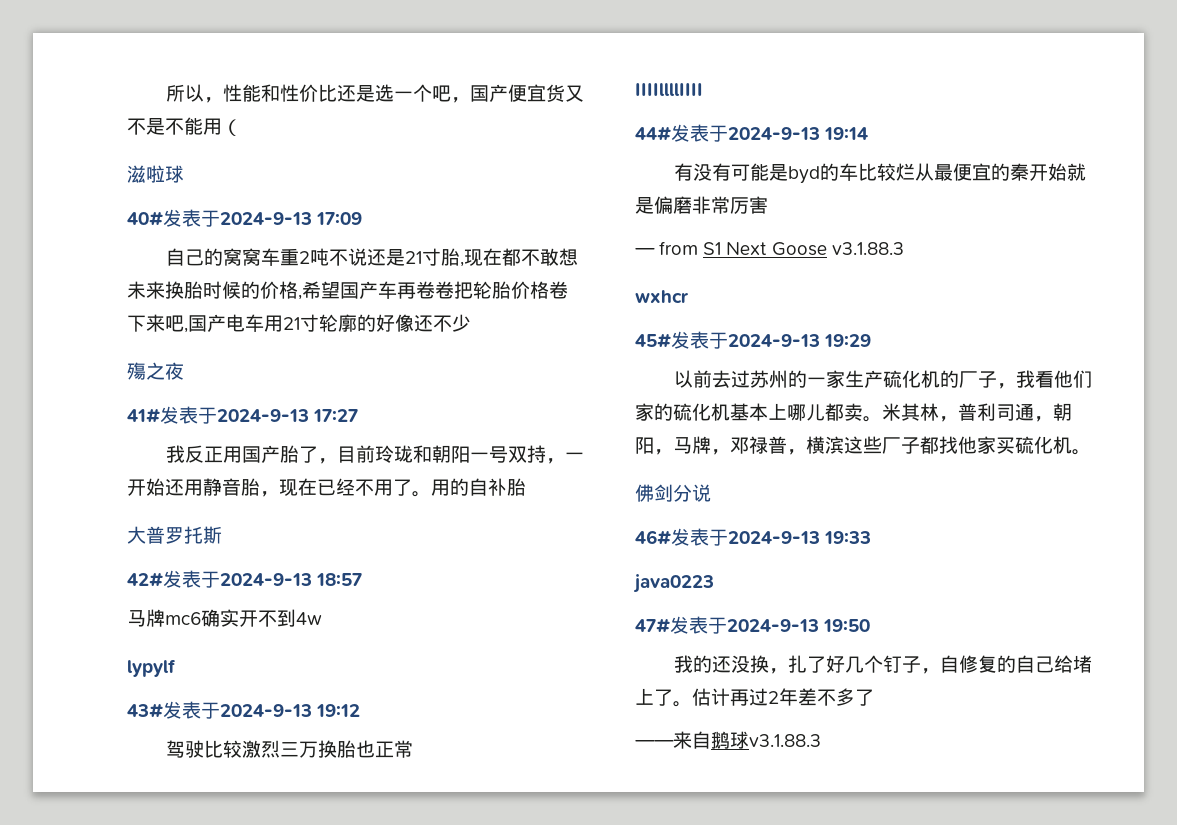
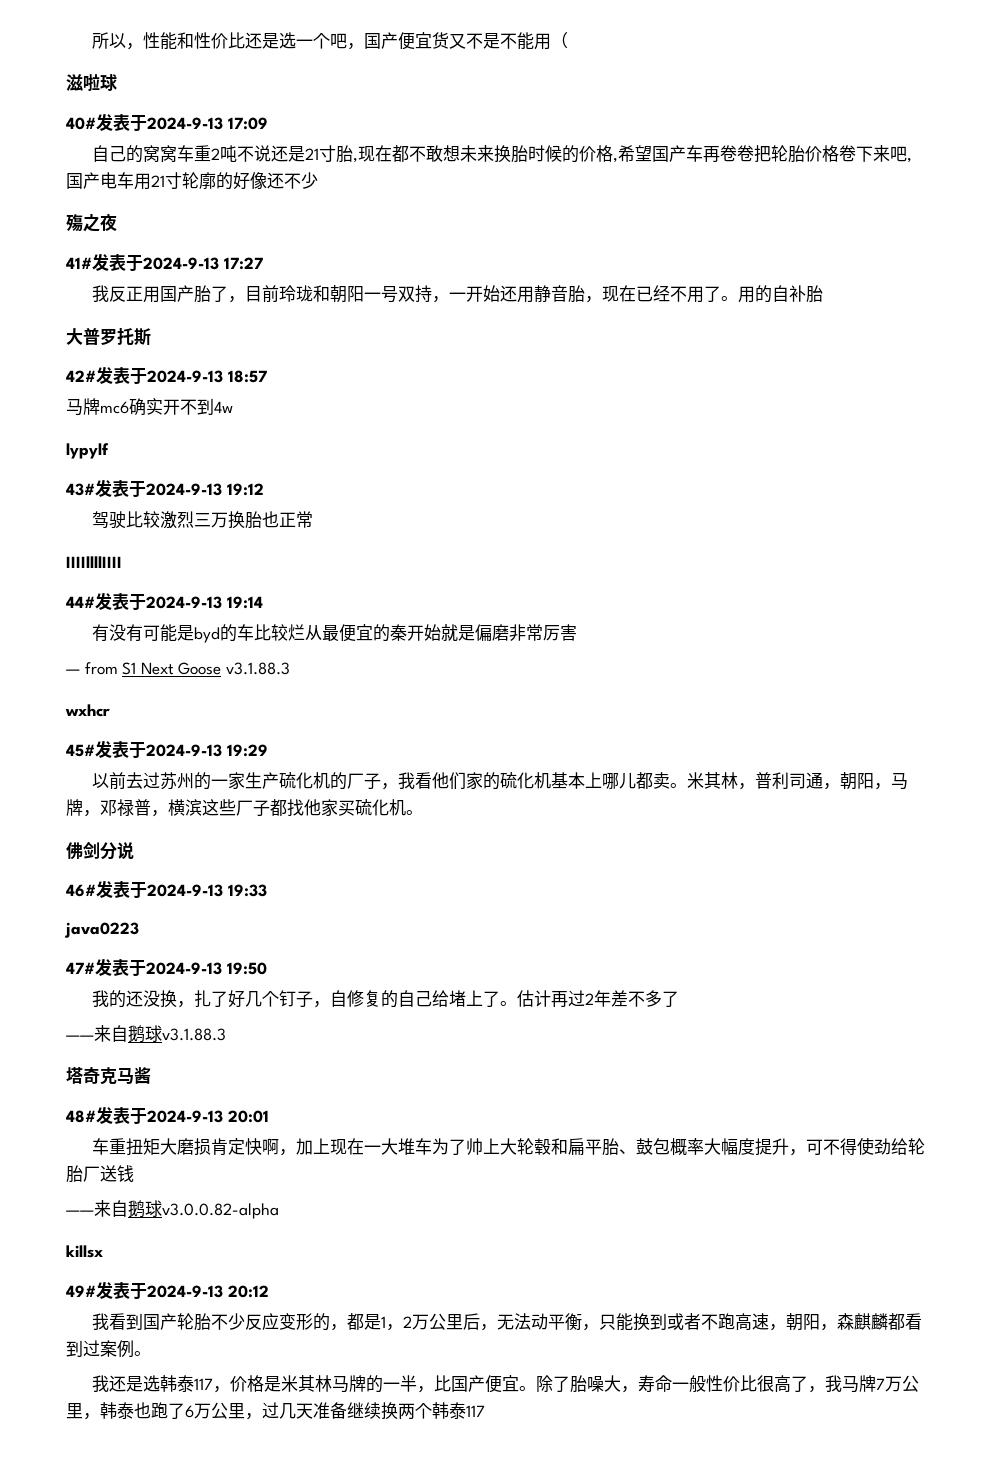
(821, 740) none -> [66,1067,151,1085] [66,1106,269,1124] [91,1137,925,1156] [66,1165,134,1183] [66,1200,279,1219] [66,1245,103,1258] [66,1281,269,1299] [91,1313,922,1331] [66,1340,151,1358] [91,1375,919,1393] [66,1402,485,1420] // 塔奇克马酱 // 48#发表于2024-9-13 20:01 // 车重扭矩大磨损肯定快啊，加上现在一大堆车为了帅上大轮毂和扁平胎、鼓包概率大幅度提升，可不得使劲给轮胎厂送钱 // ——来自鹅球v3.0.0.82-alpha // killsx // 49#发表于2024-9-13 20:12 // 我看到国产轮胎不少反应变形的，都是1，2万公里后，无法动平衡，只能换到或者不跑高速，朝阳，森麒麟都看到过案例。 // 我还是选韩泰117，价格是米其林马牌的一半，比国产便宜。除了胎噪大，寿命一般性价比很高了，我马牌7万公里，韩泰也跑了6万公里，过几天准备继续换两个韩泰117

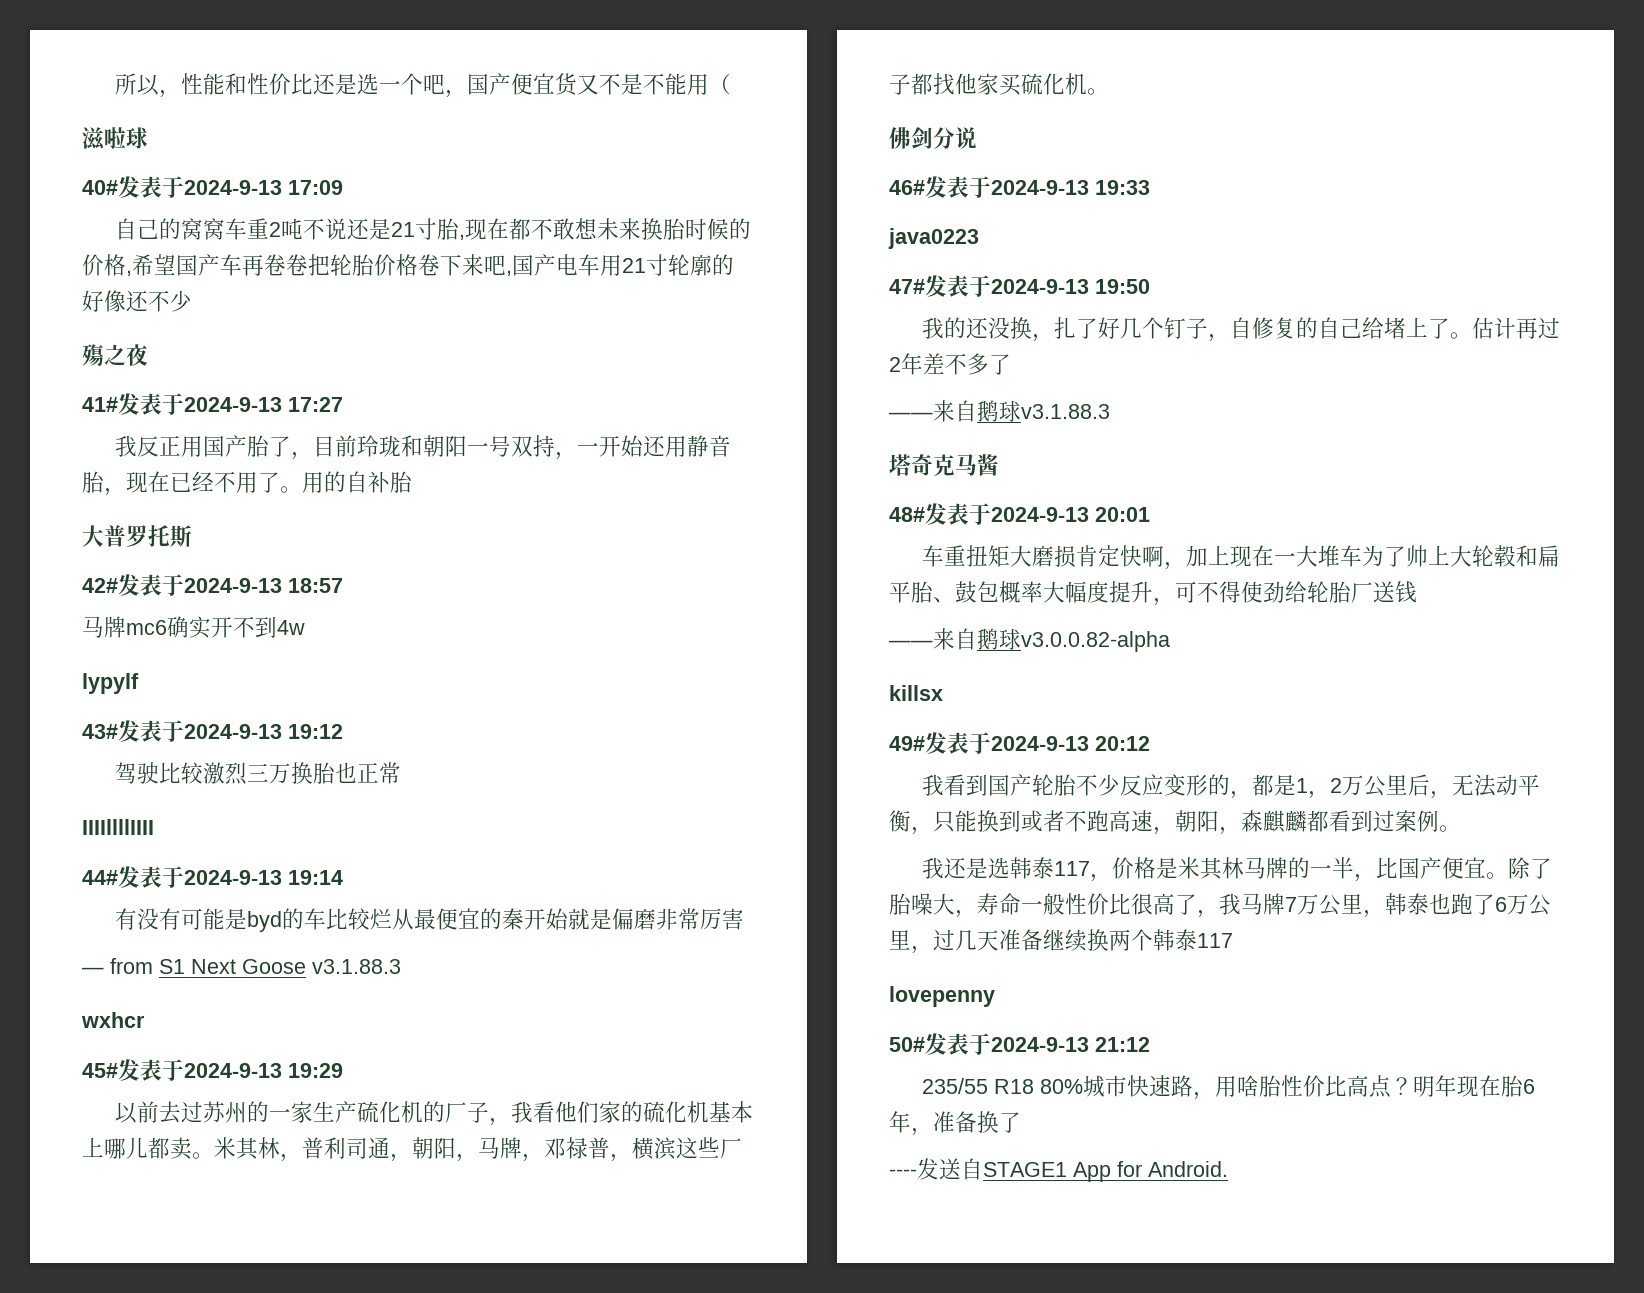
(485, 1411) none -> [889,986,995,1007] [889,1033,1150,1055] [922,1075,1536,1100] [889,1111,1021,1136] [889,1158,1228,1182] // lovepenny // 50#发表于2024-9-13 21:12 // 235/55 R18 80%城市快速路，用啥胎性价比高点？明年现在胎6年，准备换了 // ----发送自STAGE1 App for Android.

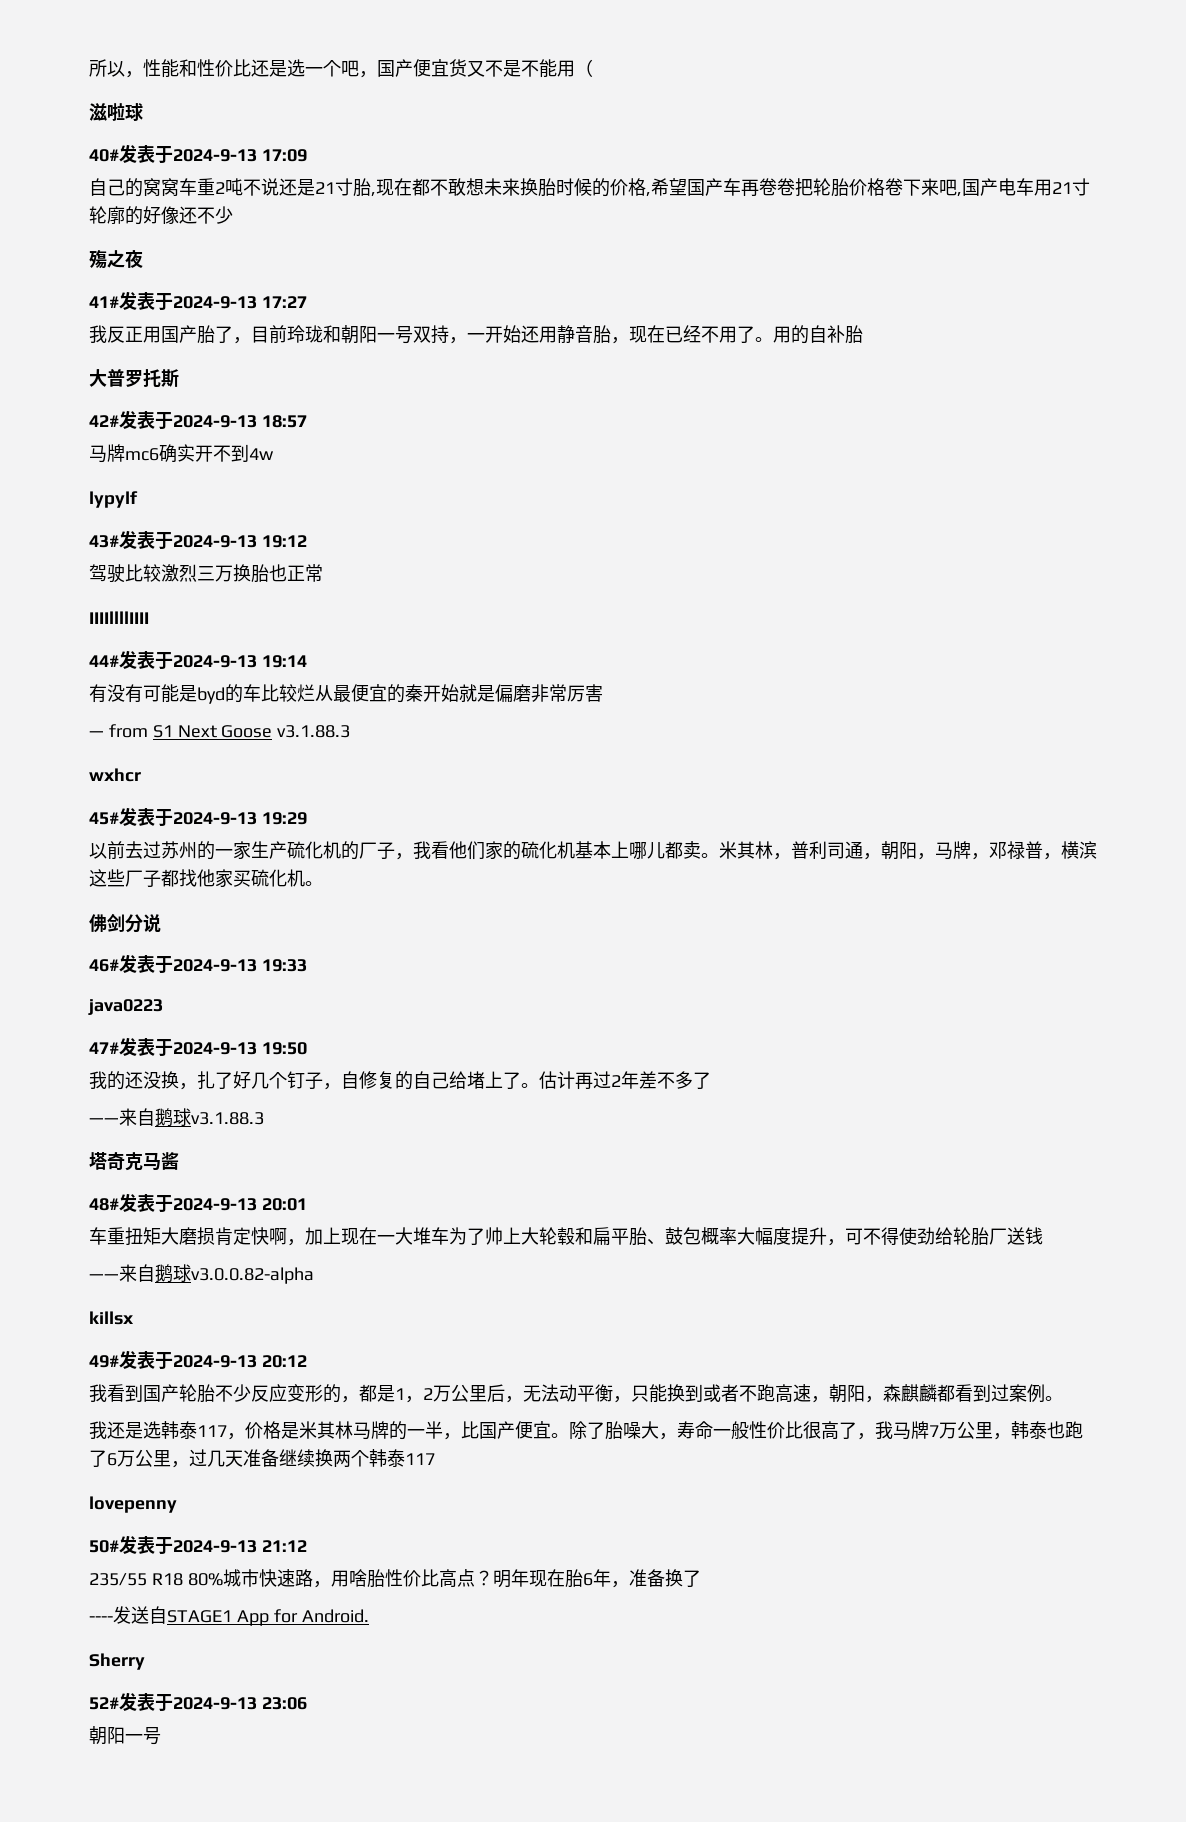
(1228, 1169) none -> [89,1653,145,1670] [89,1692,307,1711] [89,1726,161,1745] // Sherry // 52#发表于2024-9-13 23:06 // 朝阳一号

